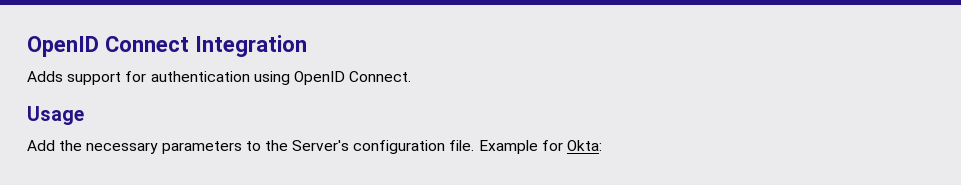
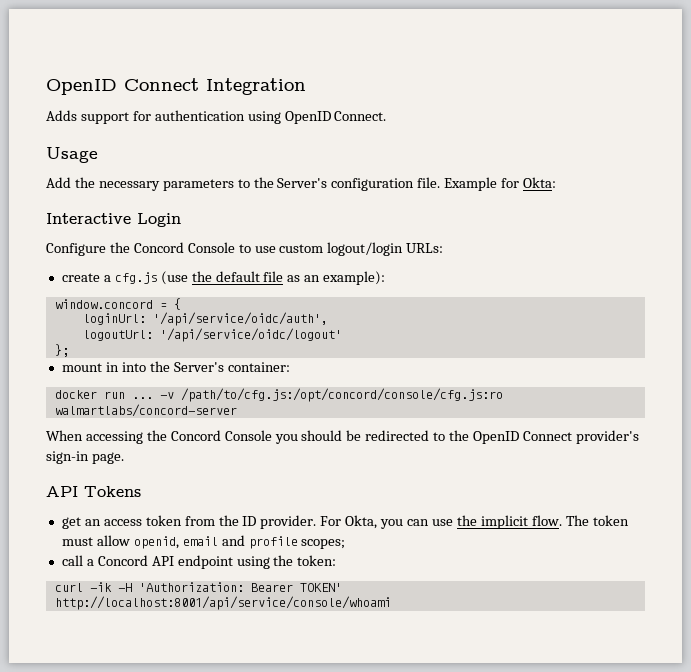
(603, 145) none -> [46,213,181,227] [46,242,444,256] [61,271,386,285] [54,298,181,310] [82,312,328,326] [82,328,342,342] [54,344,69,357] [61,361,290,372] [54,388,503,402] [54,404,237,417] [46,430,639,444] [46,451,124,464] [46,486,141,497] [61,515,629,529] [61,535,346,549] [61,555,337,569] [54,582,342,592] [54,596,391,610] // Interactive Login // Configure the Concord Console to use custom logout/login URLs: // create a cfg.js (use the default file as an example): // window.concord = { // loginUrl: '/api/service/oidc/auth', // logoutUrl: '/api/service/oidc/logout' // }; // mount in into the Server's container: // docker run ... -v /path/to/cfg.js:/opt/concord/console/cfg.js:ro walmartlabs/concord-server // When accessing the Concord Console you should be redirected to the OpenID Connect provider's sign-in page. // API Tokens // get an access token from the ID provider. For Okta, you can use the implicit flow. The token must allow openid, email and profile scopes; // call a Concord API endpoint using the token: // curl -ik -H 'Authorization: Bearer TOKEN' http://localhost:8001/api/service/console/whoami

